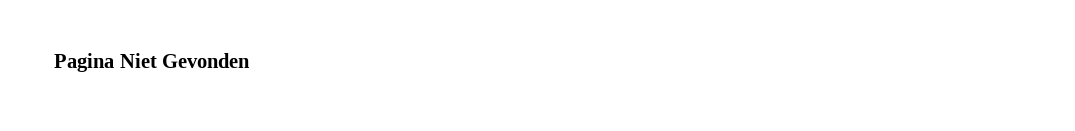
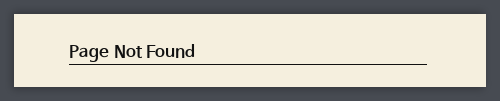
[54,53,251,72] Pagina Niet Gevonden -> [69,44,196,62] Page Not Found

